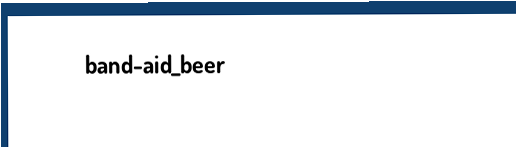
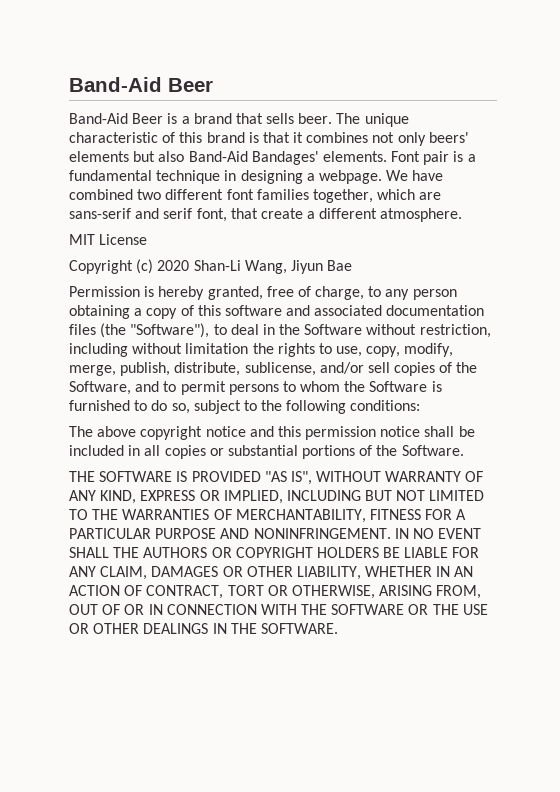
[84,54,226,77] band-aid_beer -> [69,77,213,92] [69,113,409,127] [69,132,469,146] [69,151,476,165] [69,170,444,184] [69,189,442,203] [69,208,463,222] [69,234,148,245] [69,259,353,274] [69,286,457,300] [69,305,485,319] [69,323,491,338] [69,343,454,357] [69,362,478,376] [69,381,442,395] [69,400,421,414] [69,426,475,440] [69,445,464,459] [69,471,484,485] [69,490,485,504] [69,509,467,523] [69,528,482,539] [69,547,480,558] [69,566,474,580] [69,585,482,599] [69,604,488,615] [69,623,338,634] Band-Aid Beer // Band-Aid Beer is a brand that sells beer. The unique characteristic of this brand is that it combines not only beers' elements but also Band-Aid Bandages' elements. Font pair is a fundamental technique in designing a webpage. We have combined two different font families together, which are sans-serif and serif font, that create a different atmosphere. // MIT License // Copyright (c) 2020 Shan-Li Wang, Jiyun Bae // Permission is hereby granted, free of charge, to any person obtaining a copy of this software and associated documentation files (the "Software"), to deal in the Software without restriction, including without limitation the rights to use, copy, modify, merge, publish, distribute, sublicense, and/or sell copies of the Software, and to permit persons to whom the Software is furnished to do so, subject to the following conditions: // The above copyright notice and this permission notice shall be included in all copies or substantial portions of the Software. // THE SOFTWARE IS PROVIDED "AS IS", WITHOUT WARRANTY OF ANY KIND, EXPRESS OR IMPLIED, INCLUDING BUT NOT LIMITED TO THE WARRANTIES OF MERCHANTABILITY, FITNESS FOR A PARTICULAR PURPOSE AND NONINFRINGEMENT. IN NO EVENT SHALL THE AUTHORS OR COPYRIGHT HOLDERS BE LIABLE FOR ANY CLAIM, DAMAGES OR OTHER LIABILITY, WHETHER IN AN ACTION OF CONTRACT, TORT OR OTHERWISE, ARISING FROM, OUT OF OR IN CONNECTION WITH THE SOFTWARE OR THE USE OR OTHER DEALINGS IN THE SOFTWARE.

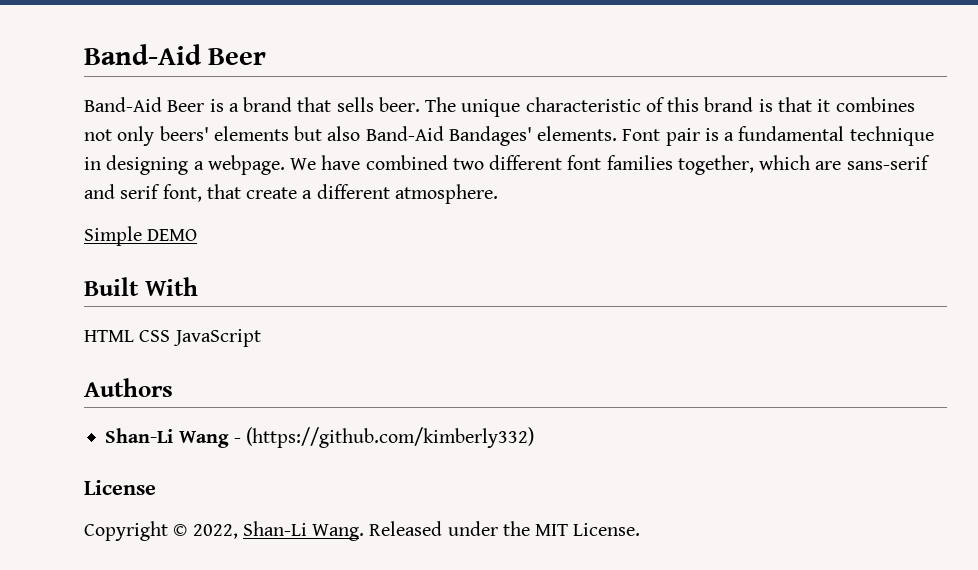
[69,234,148,245] [69,259,353,274] [69,286,457,300] [69,305,485,319] [69,323,491,338] [69,343,454,357] [69,362,478,376] [69,381,442,395] [69,400,421,414] [69,426,475,440] [69,445,464,459] [69,471,484,485] [69,490,485,504] [69,509,467,523] [69,528,482,539] [69,547,480,558] [69,566,474,580] [69,585,482,599] [69,604,488,615] [69,623,338,634] MIT License // Copyright (c) 2020 Shan-Li Wang, Jiyun Bae // Permission is hereby granted, free of charge, to any person obtaining a copy of this software and associated documentation files (the "Software"), to deal in the Software without restriction, including without limitation the rights to use, copy, modify, merge, publish, distribute, sublicense, and/or sell copies of the Software, and to permit persons to whom the Software is furnished to do so, subject to the following conditions: // The above copyright notice and this permission notice shall be included in all copies or substantial portions of the Software. // THE SOFTWARE IS PROVIDED "AS IS", WITHOUT WARRANTY OF ANY KIND, EXPRESS OR IMPLIED, INCLUDING BUT NOT LIMITED TO THE WARRANTIES OF MERCHANTABILITY, FITNESS FOR A PARTICULAR PURPOSE AND NONINFRINGEMENT. IN NO EVENT SHALL THE AUTHORS OR COPYRIGHT HOLDERS BE LIABLE FOR ANY CLAIM, DAMAGES OR OTHER LIABILITY, WHETHER IN AN ACTION OF CONTRACT, TORT OR OTHERWISE, ARISING FROM, OUT OF OR IN CONNECTION WITH THE SOFTWARE OR THE USE OR OTHER DEALINGS IN THE SOFTWARE. -> [84,226,198,246] [84,277,198,296] [84,329,261,347] [84,378,173,397] [105,427,535,448] [84,480,156,495] [84,521,641,541] Simple DEMO // Built With // HTML CSS JavaScript // Authors // Shan-Li Wang - (https://github.com/kimberly332) // License // Copyright © 2022, Shan-Li Wang. Released under the MIT License.

